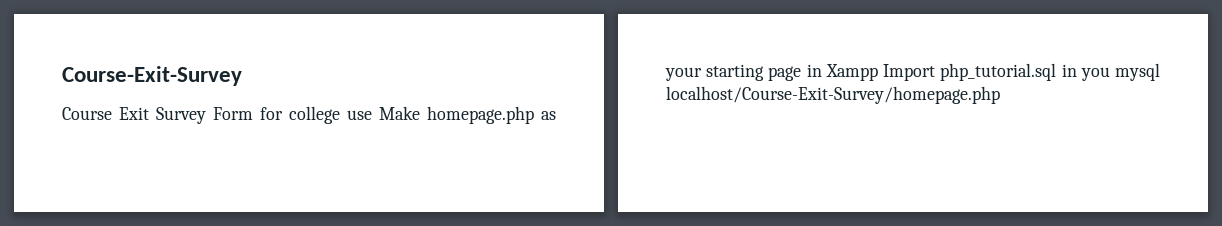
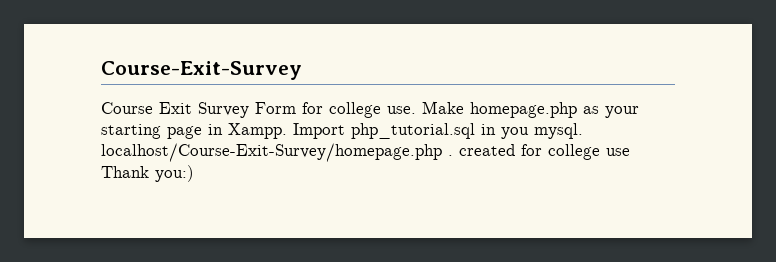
[347,110,372,120] use -> [387,106,416,114] use.
[825,64,878,81] Xampp -> [228,123,287,139] Xampp.
[1115,63,1160,81] [666,86,1000,104] mysql localhost/Course-Exit-Survey/homepage.php -> [534,123,583,139] [101,143,630,162] [101,165,194,182] mysql. localhost/Course-Exit-Survey/homepage.php . created for college use Thank you:)

